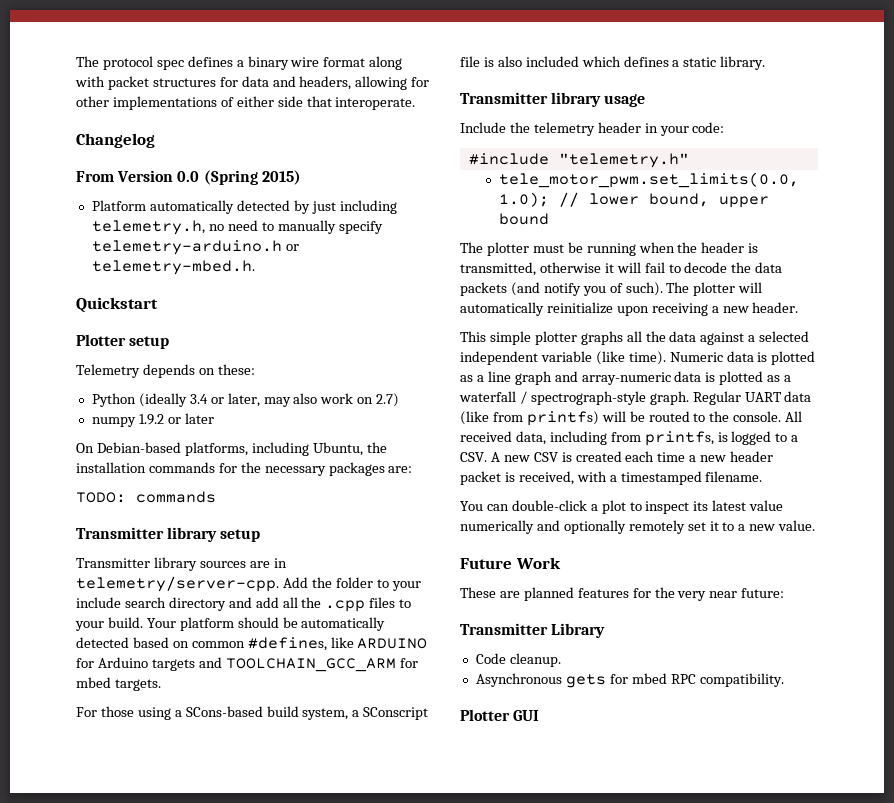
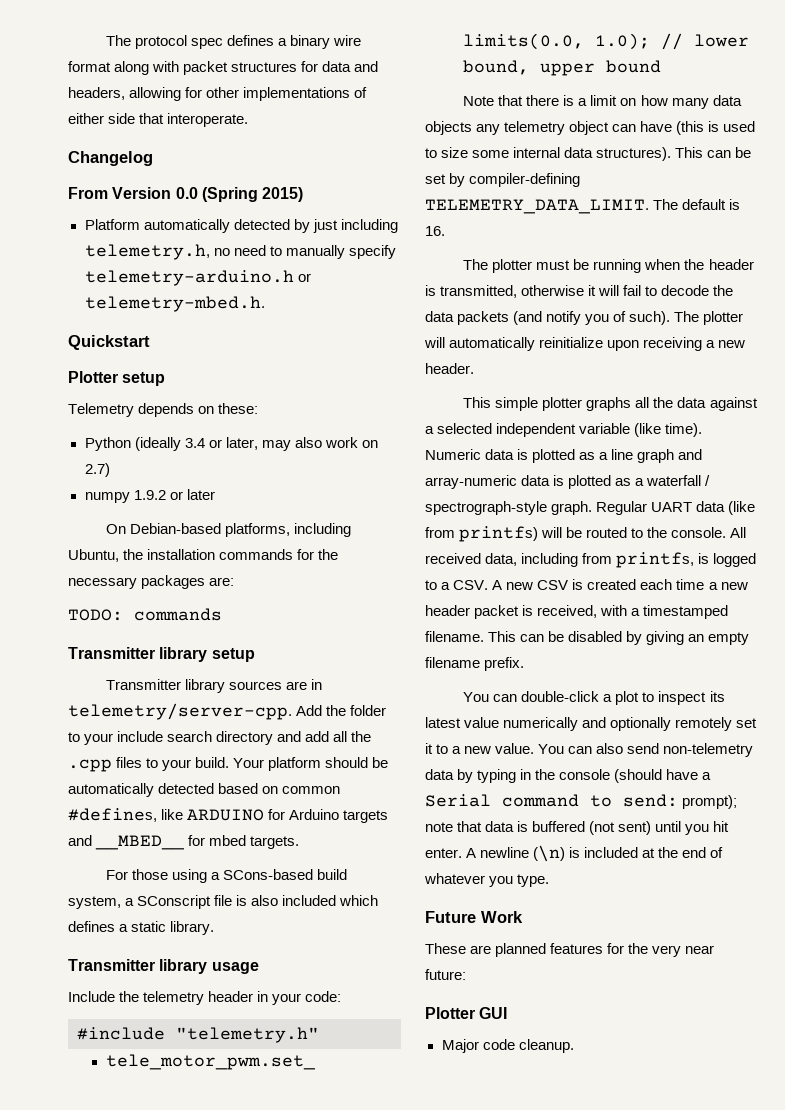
[225,658,396,672] TOOLCHAIN_GCC_ARM -> [95,835,186,850] __MBED__
(549, 219) none -> [463,95,742,109] [425,121,756,135] [425,147,752,161] [425,173,581,187] [425,199,741,214] [425,226,445,236] // Note that there is a limit on how many data objects any telemetry object can have (this is used to size some internal data structures). This can be set by compiler-defining TELEMETRY_DATA_LIMIT. The default is 16.
(763, 476) none -> [488,631,750,645] [425,657,525,671] This can be disabled by giving an empty filename prefix.
(816, 525) none -> [538,743,754,757] [425,769,712,783] [425,794,738,809] [425,821,730,835] [425,845,724,862] [424,873,550,887] You can also send non-telemetry data by typing in the console (should have a Serial command to send: prompt); note that data is buffered (not sent) until you hit enter. A newline (\n) is included at the end of whatever you type.
[460,623,606,638] [475,653,561,667] [475,673,784,688] // Transmitter Library // Code cleanup. // Asynchronous gets for mbed RPC compatibility. -> (466, 974) none
(540, 715) none -> [441,1039,574,1053] // Major code cleanup.

